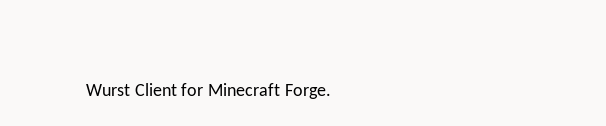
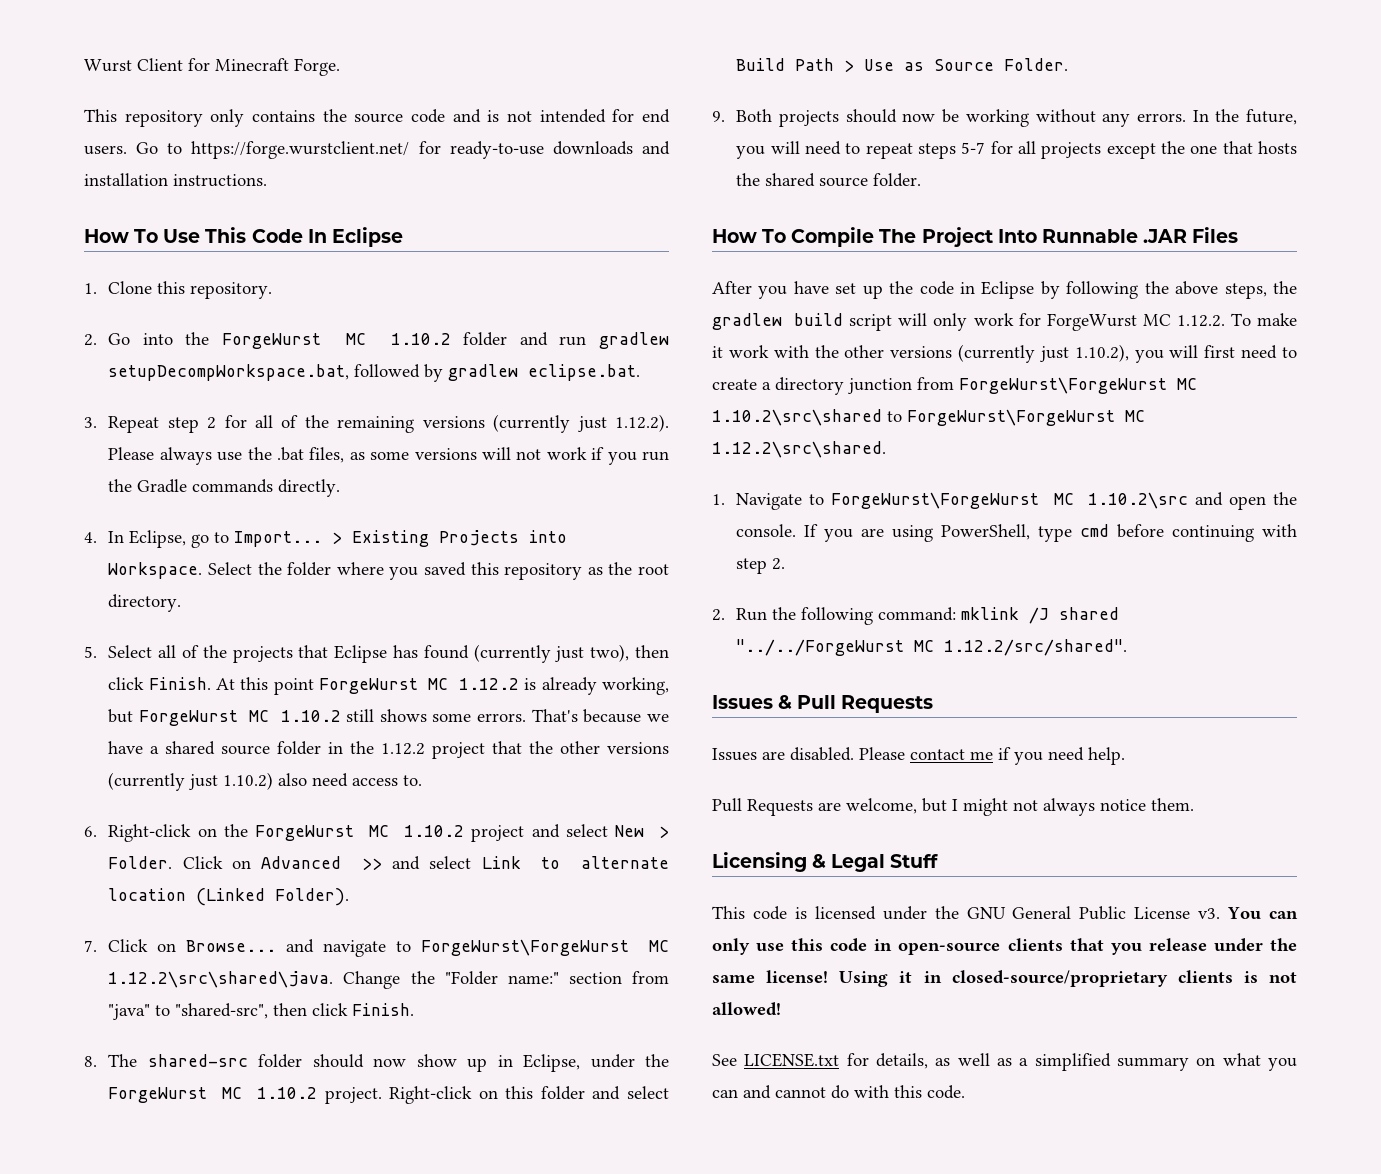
(331, 91) none -> [84,109,670,127] [84,141,670,159] [84,173,267,187] [84,227,403,247] [84,281,273,299] [84,332,670,349] [108,364,641,382] [84,414,669,433] [108,447,669,465] [108,479,341,497] [84,530,568,548] [108,562,669,580] [108,594,182,612] [84,644,669,663] [108,677,669,695] [108,709,669,726] [108,741,670,759] [108,772,423,791] [84,824,669,842] [108,856,669,870] [108,888,350,906] [84,939,669,957] [108,971,669,989] [108,1003,415,1020] [84,1054,669,1072] [108,1086,669,1104] [736,58,1069,72] [712,109,1297,127] [736,141,1298,159] [736,173,922,187] [712,227,1239,247] [712,281,1297,299] [712,313,1297,331] [712,344,1297,363] [712,377,1197,395] [712,409,1145,426] [712,441,886,458] [712,492,1297,510] [736,524,1297,542] [736,558,786,574] [712,607,1120,625] [736,639,1128,656] [712,695,934,713] [712,747,1125,765] [712,798,1194,816] [712,852,939,872] [712,906,1298,920] [712,938,1297,955] [712,970,1297,987] [712,1002,781,1016] [712,1053,1297,1071] [712,1085,965,1099] // This repository only contains the source code and is not intended for end users. Go to https://forge.wurstclient.net/ for ready-to-use downloads and installation instructions. // How To Use This Code In Eclipse // 1. Clone this repository. // 2. Go into the ForgeWurst MC 1.10.2 folder and run gradlew setupDecompWorkspace.bat, followed by gradlew eclipse.bat. // 3. Repeat step 2 for all of the remaining versions (currently just 1.12.2). Please always use the .bat files, as some versions will not work if you run the Gradle commands directly. // 4. In Eclipse, go to Import... > Existing Projects into Workspace. Select the folder where you saved this repository as the root directory. // 5. Select all of the projects that Eclipse has found (currently just two), then click Finish. At this point ForgeWurst MC 1.12.2 is already working, but ForgeWurst MC 1.10.2 still shows some errors. That's because we have a shared source folder in the 1.12.2 project that the other versions (currently just 1.10.2) also need access to. // 6. Right-click on the ForgeWurst MC 1.10.2 project and select New > Folder. Click on Advanced >> and select Link to alternate location (Linked Folder). // 7. Click on Browse... and navigate to ForgeWurst\ForgeWurst MC 1.12.2\src\shared\java. Change the "Folder name:" section from "java" to "shared-src", then click Finish. // 8. The shared-src folder should now show up in Eclipse, under the ForgeWurst MC 1.10.2 project. Right-click on this folder and select Build Path > Use as Source Folder. // 9. Both projects should now be working without any errors. In the future, you will need to repeat steps 5-7 for all projects except the one that hosts the shared source folder. // How To Compile The Project Into Runnable .JAR Files // After you have set up the code in Eclipse by following the above steps, the gradlew build script will only work for ForgeWurst MC 1.12.2. To make it work with the other versions (currently just 1.10.2), you will first need to create a directory junction from ForgeWurst\ForgeWurst MC 1.10.2\src\shared to ForgeWurst\ForgeWurst MC 1.12.2\src\shared. // 1. Navigate to ForgeWurst\ForgeWurst MC 1.10.2\src and open the console. If you are using PowerShell, type cmd before continuing with step 2. // 2. Run the following command: mklink /J shared "../../ForgeWurst MC 1.12.2/src/shared". // Issues & Pull Requests // Issues are disabled. Please contact me if you need help. // Pull Requests are welcome, but I might not always notice them. // Licensing & Legal Stuff // This code is licensed under the GNU General Public License v3. You can only use this code in open-source clients that you release under the same license! Using it in closed-source/proprietary clients is not allowed! // See LICENSE.txt for details, as well as a simplified summary on what you can and cannot do with this code.

